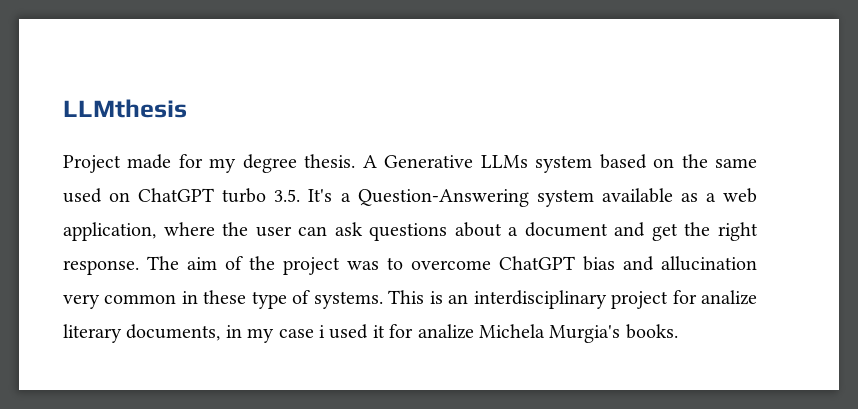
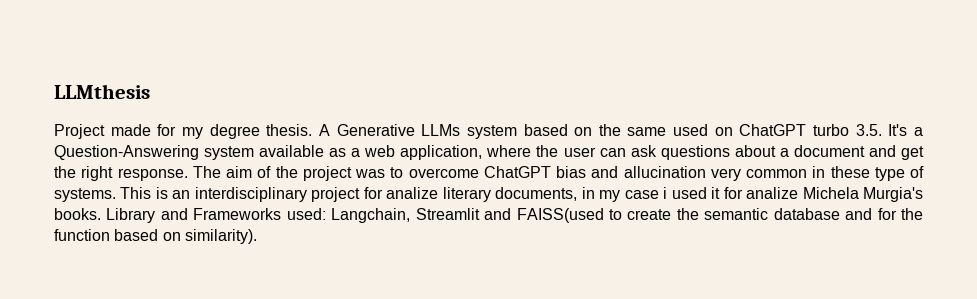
(678, 331) none -> [106,208,923,223] [54,229,257,244] Library and Frameworks used: Langchain, Streamlit and FAISS(used to create the semantic database and for the function based on similarity).

